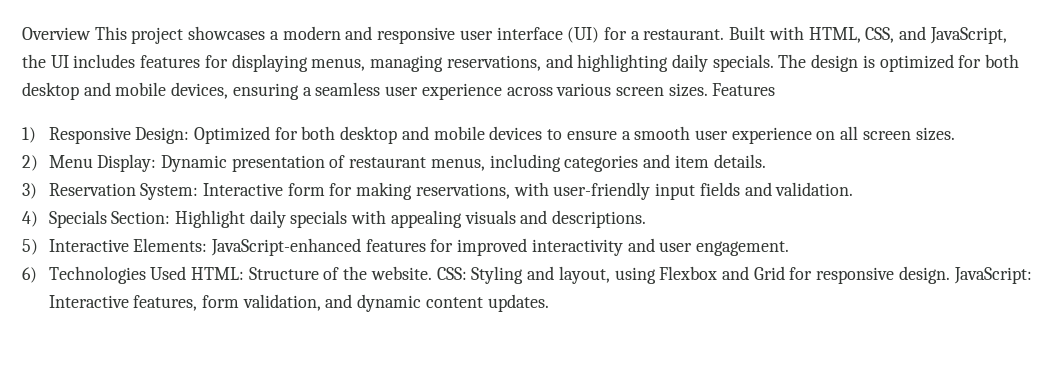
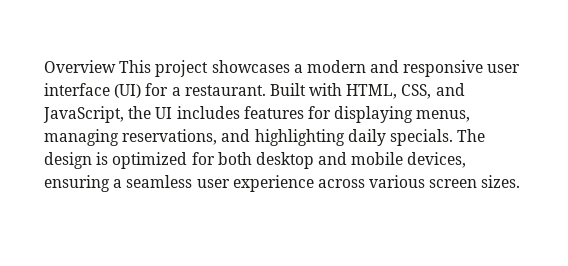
[712,83,776,96] [22,126,955,144] [22,154,766,172] [22,182,854,200] [22,210,647,228] [22,238,790,256] [22,266,1032,284] [48,294,549,312] Features // 1) Responsive Design: Optimized for both desktop and mobile devices to ensure a smooth user experience on all screen sizes. // 2) Menu Display: Dynamic presentation of restaurant menus, including categories and item details. // 3) Reservation System: Interactive form for making reservations, with user-friendly input fields and validation. // 4) Specials Section: Highlight daily specials with appealing visuals and descriptions. // 5) Interactive Elements: JavaScript-enhanced features for improved interactivity and user engagement. // 6) Technologies Used HTML: Structure of the website. CSS: Styling and layout, using Flexbox and Grid for responsive design. JavaScript: Interactive features, form validation, and dynamic content updates. -> (521, 181) none

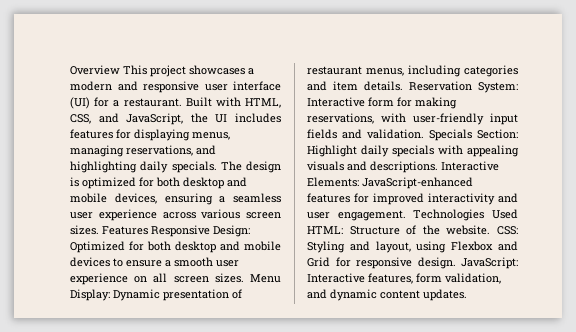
(521, 181) none -> [102,225,250,237] [70,241,281,253] [70,257,239,267] [70,273,281,285] [70,289,242,301] [307,65,518,77] [307,81,518,93] [307,97,457,109] [307,113,518,125] [307,129,518,141] [307,145,519,157] [307,161,499,173] [307,177,473,189] [307,193,518,205] [307,209,518,221] [307,225,518,235] [307,241,518,253] [307,257,518,269] [307,273,501,284] [307,289,467,301] Features Responsive Design: Optimized for both desktop and mobile devices to ensure a smooth user experience on all screen sizes. Menu Display: Dynamic presentation of restaurant menus, including categories and item details. Reservation System: Interactive form for making reservations, with user-friendly input fields and validation. Specials Section: Highlight daily specials with appealing visuals and descriptions. Interactive Elements: JavaScript-enhanced features for improved interactivity and user engagement. Technologies Used HTML: Structure of the website. CSS: Styling and layout, using Flexbox and Grid for responsive design. JavaScript: Interactive features, form validation, and dynamic content updates.

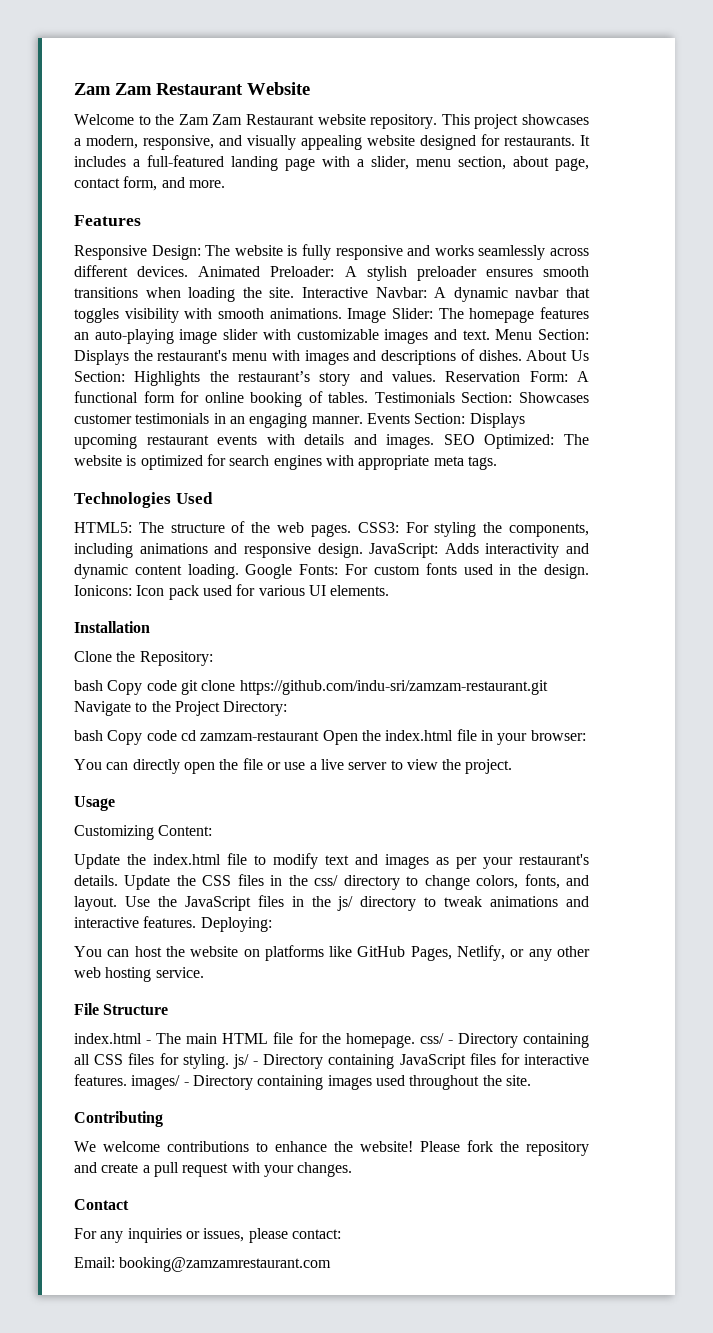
[70,65,254,77] [70,81,281,93] [70,97,281,109] [70,113,281,125] [70,129,230,141] [70,145,216,157] [70,161,281,173] [70,177,247,189] [70,193,281,205] [70,209,281,221] [70,225,250,237] [70,241,281,253] [70,257,239,267] [70,273,281,285] [70,289,242,301] [307,65,518,77] [307,81,518,93] [307,97,457,109] [307,113,518,125] [307,129,518,141] [307,145,519,157] [307,161,499,173] [307,177,473,189] [307,193,518,205] [307,209,518,221] [307,225,518,235] [307,241,518,253] [307,257,518,269] [307,273,501,284] [307,289,467,301] Overview This project showcases a modern and responsive user interface (UI) for a restaurant. Built with HTML, CSS, and JavaScript, the UI includes features for displaying menus, managing reservations, and highlighting daily specials. The design is optimized for both desktop and mobile devices, ensuring a seamless user experience across various screen sizes. Features Responsive Design: Optimized for both desktop and mobile devices to ensure a smooth user experience on all screen sizes. Menu Display: Dynamic presentation of restaurant menus, including categories and item details. Reservation System: Interactive form for making reservations, with user-friendly input fields and validation. Specials Section: Highlight daily specials with appealing visuals and descriptions. Interactive Elements: JavaScript-enhanced features for improved interactivity and user engagement. Technologies Used HTML: Structure of the website. CSS: Styling and layout, using Flexbox and Grid for responsive design. JavaScript: Interactive features, form validation, and dynamic content updates. -> [74,82,310,95] [74,114,590,129] [74,134,590,150] [74,155,589,171] [74,176,225,191] [74,215,141,226] [74,244,590,260] [74,265,589,281] [74,287,591,302] [74,307,589,323] [74,329,589,344] [74,349,590,365] [74,371,589,386] [74,391,589,407] [74,413,525,428] [74,434,589,449] [74,454,497,470] [74,492,213,508] [74,521,589,537] [74,543,589,558] [74,563,589,579] [74,584,390,600] [74,621,150,633] [74,651,213,666] [74,680,548,695] [74,701,288,716] [74,729,586,745] [74,758,513,774] [74,796,115,811] [74,825,213,840] [74,853,589,869] [74,874,589,890] [74,895,590,911] [74,916,272,932] [74,945,590,961] [74,967,204,982] [74,1003,169,1015] [74,1032,589,1048] [74,1053,589,1069] [74,1074,531,1090] [74,1111,163,1127] [74,1140,589,1156] [74,1162,353,1177] [74,1199,129,1210] [74,1228,341,1243] [74,1257,332,1272] Zam Zam Restaurant Website // Welcome to the Zam Zam Restaurant website repository. This project showcases a modern, responsive, and visually appealing website designed for restaurants. It includes a full-featured landing page with a slider, menu section, about page, contact form, and more. // Features // Responsive Design: The website is fully responsive and works seamlessly across different devices. Animated Preloader: A stylish preloader ensures smooth transitions when loading the site. Interactive Navbar: A dynamic navbar that toggles visibility with smooth animations. Image Slider: The homepage features an auto-playing image slider with customizable images and text. Menu Section: Displays the restaurant's menu with images and descriptions of dishes. About Us Section: Highlights the restaurant’s story and values. Reservation Form: A functional form for online booking of tables. Testimonials Section: Showcases customer testimonials in an engaging manner. Events Section: Displays upcoming restaurant events with details and images. SEO Optimized: The website is optimized for search engines with appropriate meta tags. // Technologies Used // HTML5: The structure of the web pages. CSS3: For styling the components, including animations and responsive design. JavaScript: Adds interactivity and dynamic content loading. Google Fonts: For custom fonts used in the design. Ionicons: Icon pack used for various UI elements. // Installation // Clone the Repository: // bash Copy code git clone https://github.com/indu-sri/zamzam-restaurant.git Navigate to the Project Directory: // bash Copy code cd zamzam-restaurant Open the index.html file in your browser: // You can directly open the file or use a live server to view the project. // Usage // Customizing Content: // Update the index.html file to modify text and images as per your restaurant's details. Update the CSS files in the css/ directory to change colors, fonts, and layout. Use the JavaScript files in the js/ directory to tweak animations and interactive features. Deploying: // You can host the website on platforms like GitHub Pages, Netlify, or any other web hosting service. // File Structure // index.html - The main HTML file for the homepage. css/ - Directory containing all CSS files for styling. js/ - Directory containing JavaScript files for interactive features. images/ - Directory containing images used throughout the site. // Contributing // We welcome contributions to enhance the website! Please fork the repository and create a pull request with your changes. // Contact // For any inquiries or issues, please contact: // Email: booking@zamzamrestaurant.com

